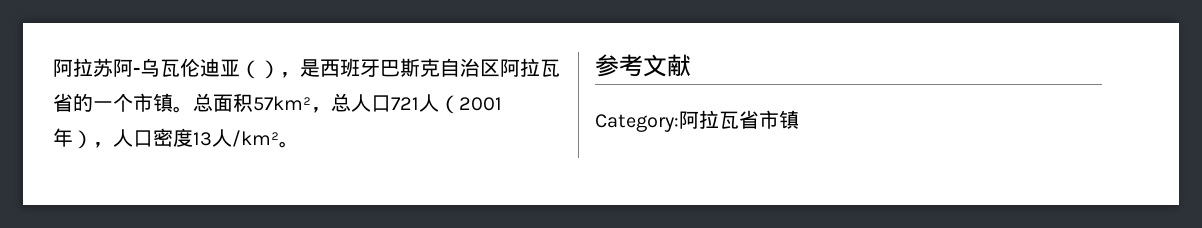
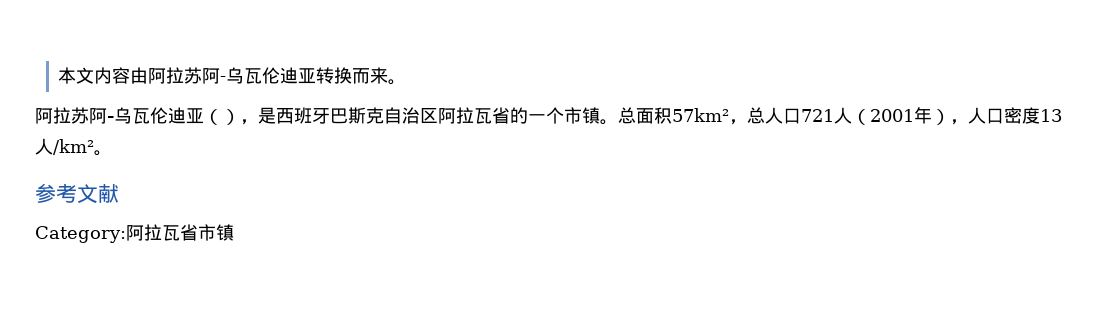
(53, 68) none -> [58,67,407,85] 本文内容由阿拉苏阿-乌瓦伦迪亚转换而来。 //

